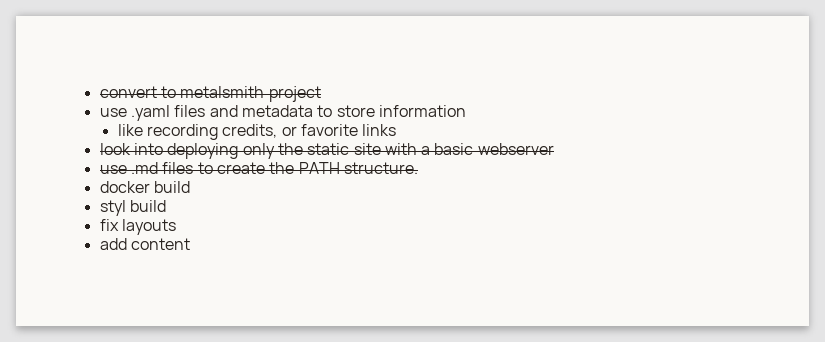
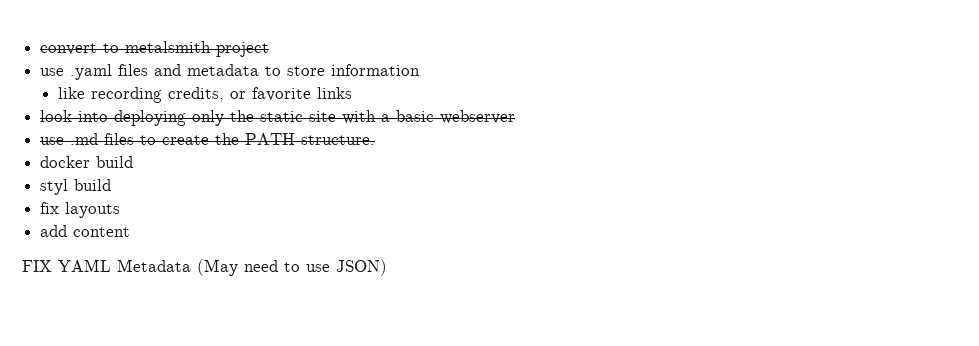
(190, 244) none -> [22,259,387,276] // FIX YAML Metadata (May need to use JSON)

